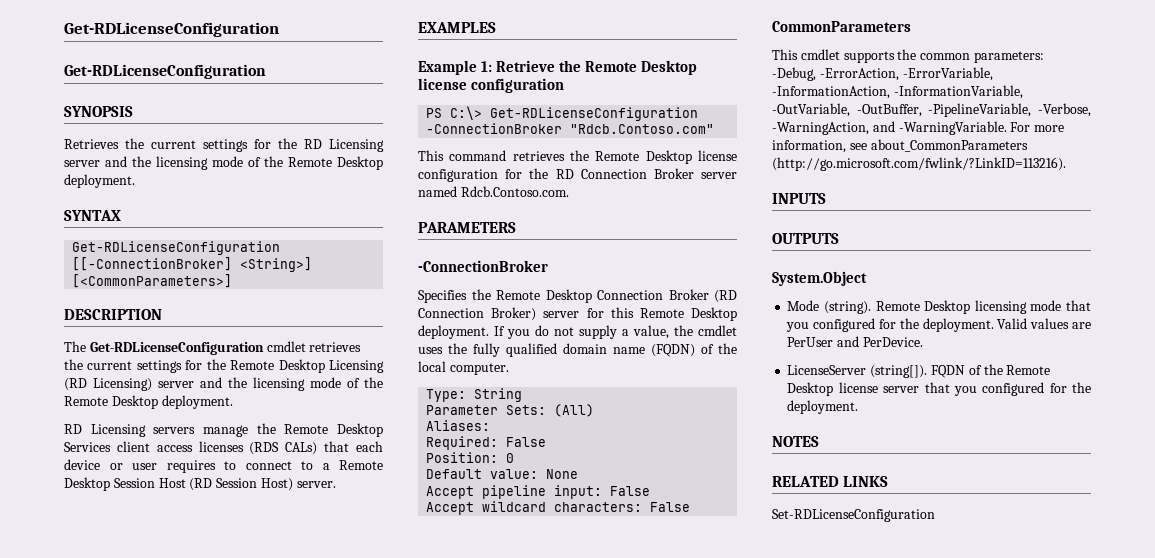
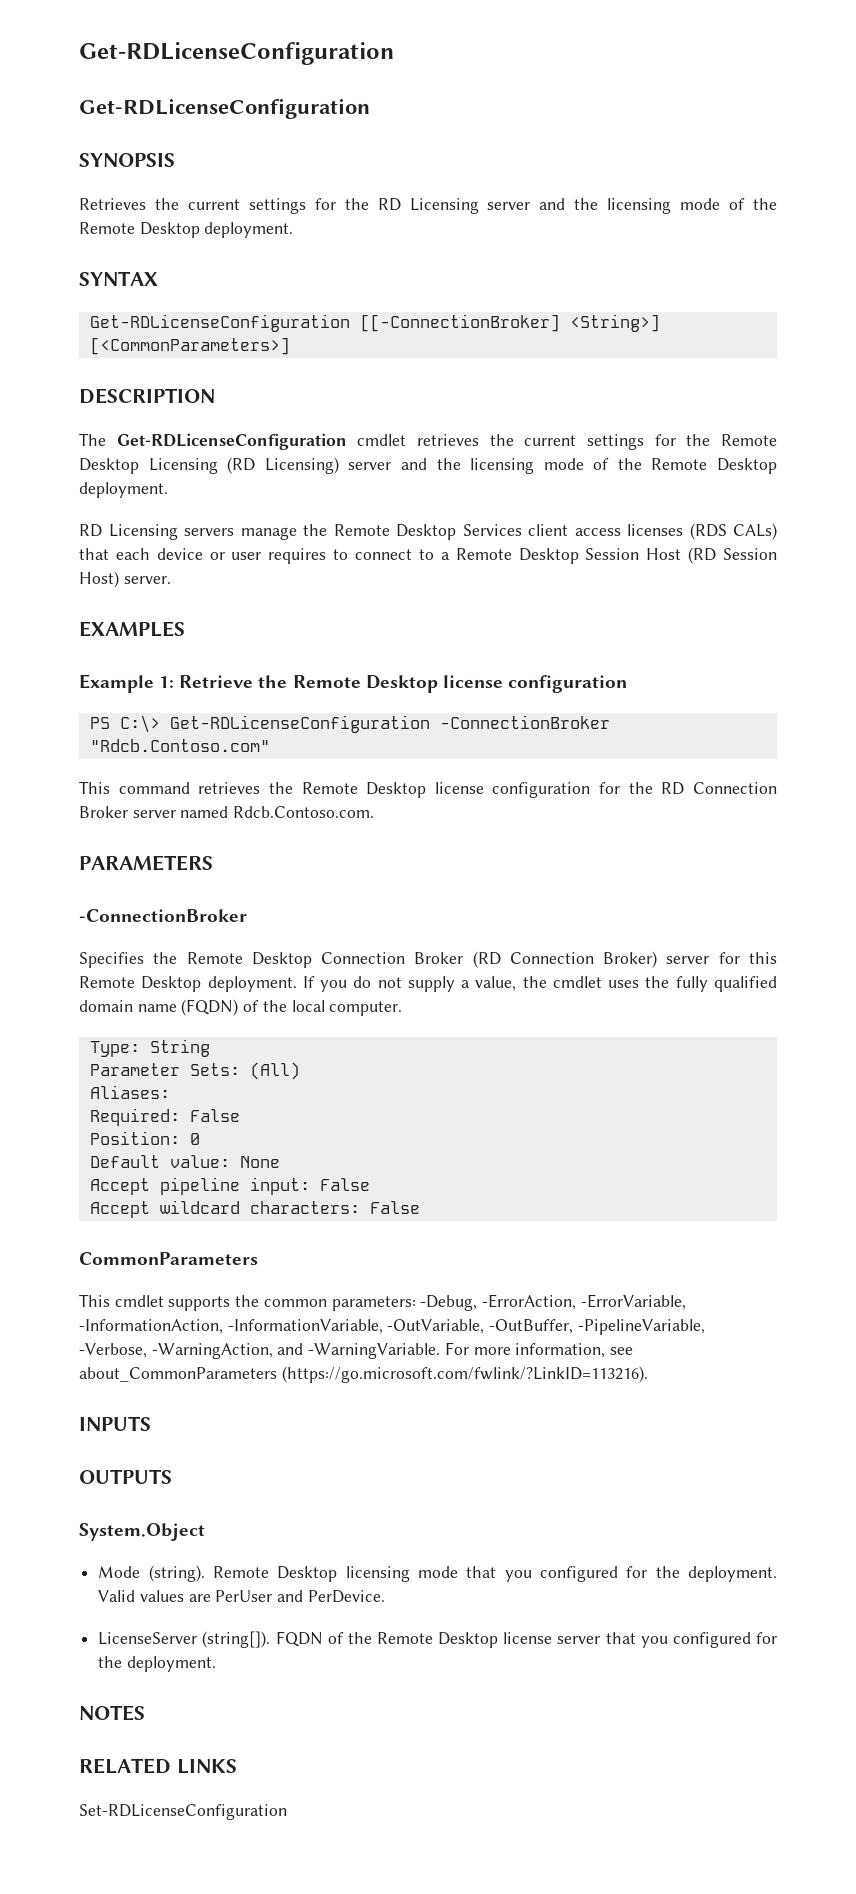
[772,157,1066,171] (http://go.microsoft.com/fwlink/?LinkID=113216). -> [281,1366,648,1383] (https://go.microsoft.com/fwlink/?LinkID=113216).

